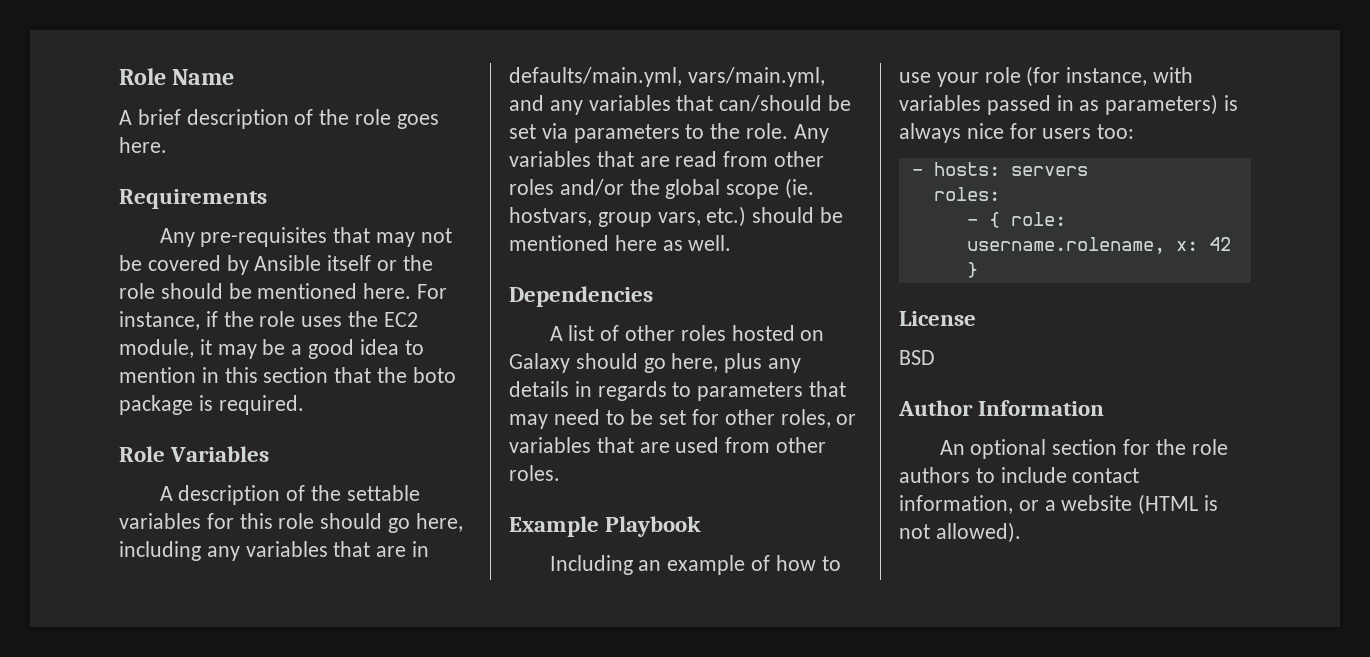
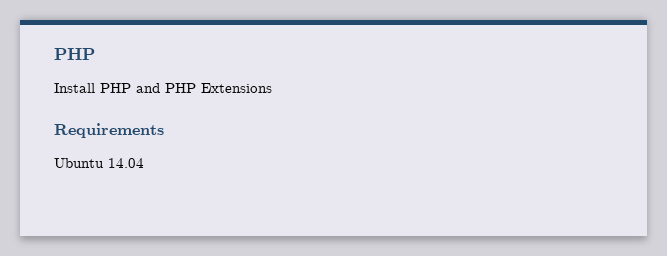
[119,68,235,85] [119,109,439,129] [119,137,167,153] [119,189,267,209] [159,227,452,247] [119,255,433,275] [119,283,448,299] [119,311,418,330] [119,339,424,359] [119,367,456,383] [119,395,304,415] [119,446,270,462] [159,485,420,505] [119,513,463,533] [119,541,430,561] [509,67,825,87] [509,95,852,115] [509,123,829,143] [509,151,825,167] [509,178,815,199] [509,206,844,227] [509,235,732,251] [509,286,653,307] [549,325,825,341] [509,353,802,373] [509,381,847,401] [509,409,857,429] [509,437,827,453] [509,465,560,481] [509,516,702,537] [549,555,841,575] [899,66,1194,87] [899,94,1239,115] [899,123,1135,143] [911,162,1088,176] [933,187,1000,201] [966,212,1066,228] [966,237,1231,254] [966,262,978,278] [899,311,976,326] [899,350,935,365] [898,400,1105,416] [939,439,1228,459] [899,467,1140,483] [899,494,1219,515] [899,522,1021,543] Role Name // A brief description of the role goes here. // Requirements // Any pre-requisites that may not be covered by Ansible itself or the role should be mentioned here. For instance, if the role uses the EC2 module, it may be a good idea to mention in this section that the boto package is required. // Role Variables // A description of the settable variables for this role should go here, including any variables that are in defaults/main.yml, vars/main.yml, and any variables that can/should be set via parameters to the role. Any variables that are read from other roles and/or the global scope (ie. hostvars, group vars, etc.) should be mentioned here as well. // Dependencies // A list of other roles hosted on Galaxy should go here, plus any details in regards to parameters that may need to be set for other roles, or variables that are used from other roles. // Example Playbook // Including an example of how to use your role (for instance, with variables passed in as parameters) is always nice for users too: // - hosts: servers // roles: // - { role: username.rolename, x: 42 } // License // BSD // Author Information // An optional section for the role authors to include contact information, or a website (HTML is not allowed). -> [54,48,95,60] [54,83,272,93] [54,123,164,138] [54,158,144,168] PHP // Install PHP and PHP Extensions // Requirements // Ubuntu 14.04

